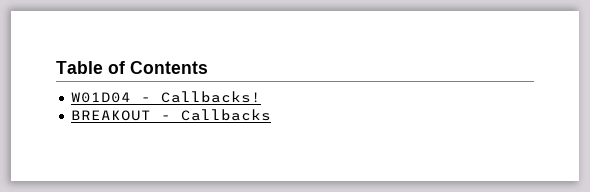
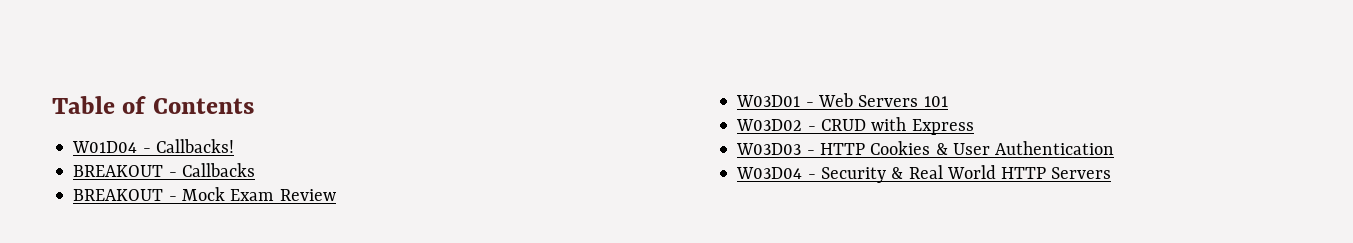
(271, 115) none -> [73,187,336,201] [736,93,948,107] [736,117,974,135] [736,141,1115,155] [736,165,1112,183] // BREAKOUT - Mock Exam Review // W03D01 - Web Servers 101 // W03D02 - CRUD with Express // W03D03 - HTTP Cookies & User Authentication // W03D04 - Security & Real World HTTP Servers

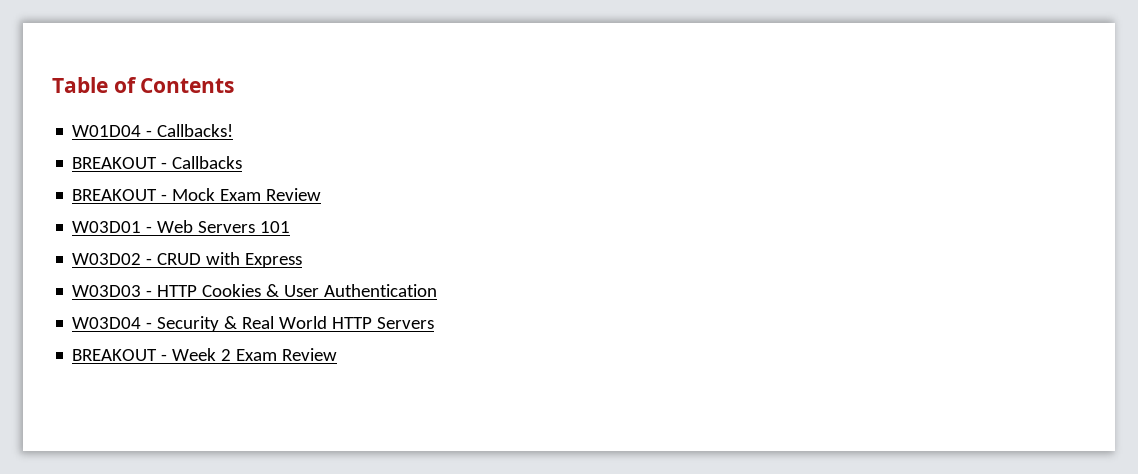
(1112, 173) none -> [72,348,338,361] // BREAKOUT - Week 2 Exam Review

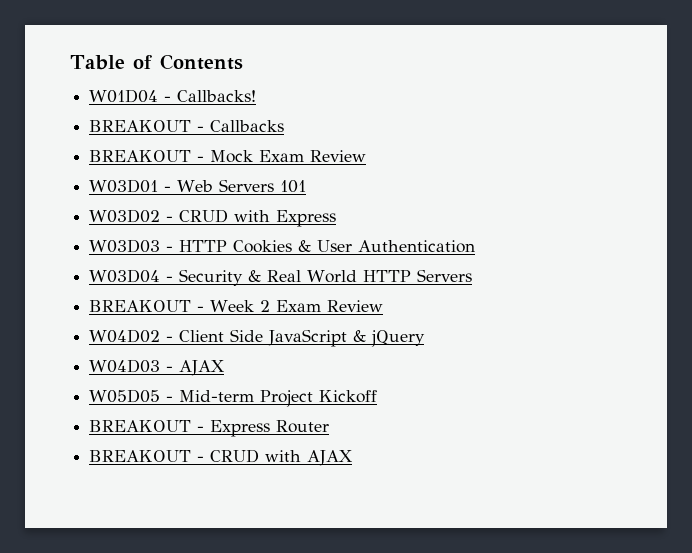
(338, 354) none -> [89,329,426,347] [89,359,226,376] [89,389,378,407] [89,420,330,437] [89,449,354,466] // W04D02 - Client Side JavaScript & jQuery // W04D03 - AJAX // W05D05 - Mid-term Project Kickoff // BREAKOUT - Express Router // BREAKOUT - CRUD with AJAX

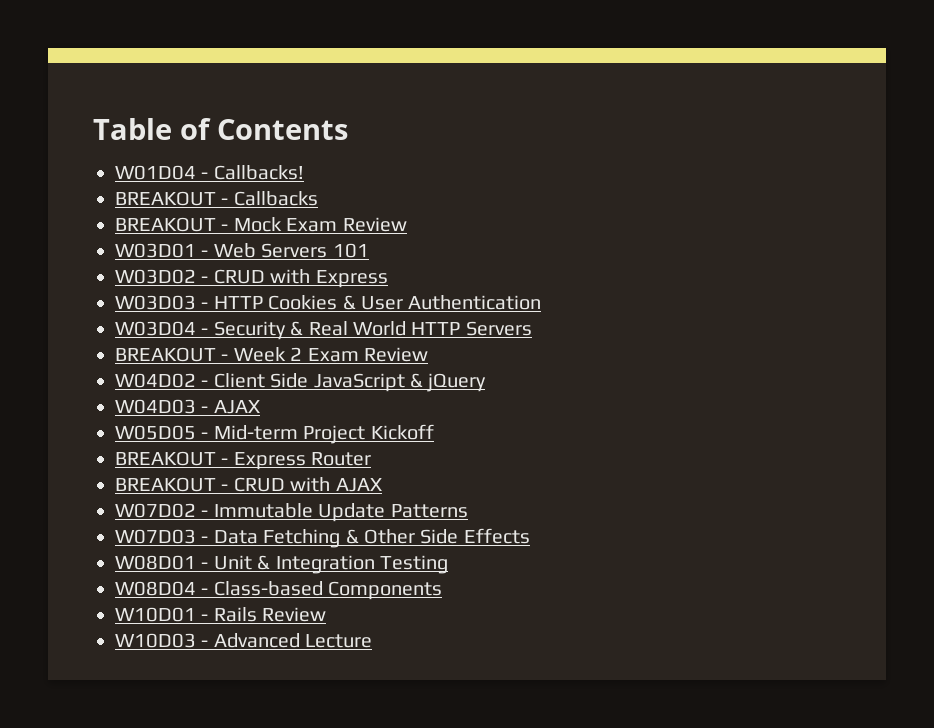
(354, 458) none -> [115,503,468,522] [115,528,530,548] [115,555,448,574] [115,581,443,600] [115,607,327,622] [115,633,373,648] // W07D02 - Immutable Update Patterns // W07D03 - Data Fetching & Other Side Effects // W08D01 - Unit & Integration Testing // W08D04 - Class-based Components // W10D01 - Rails Review // W10D03 - Advanced Lecture

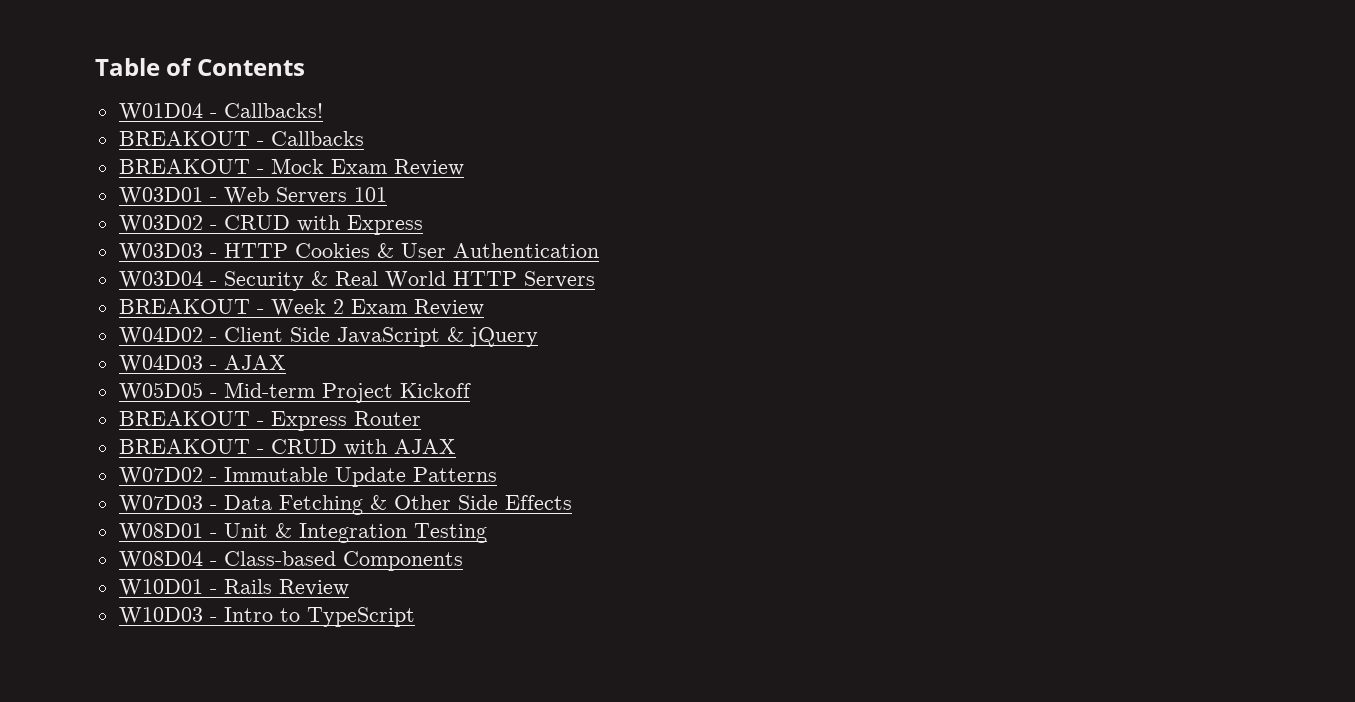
[213,633,373,648] Advanced Lecture -> [223,607,415,627] Intro to TypeScript

